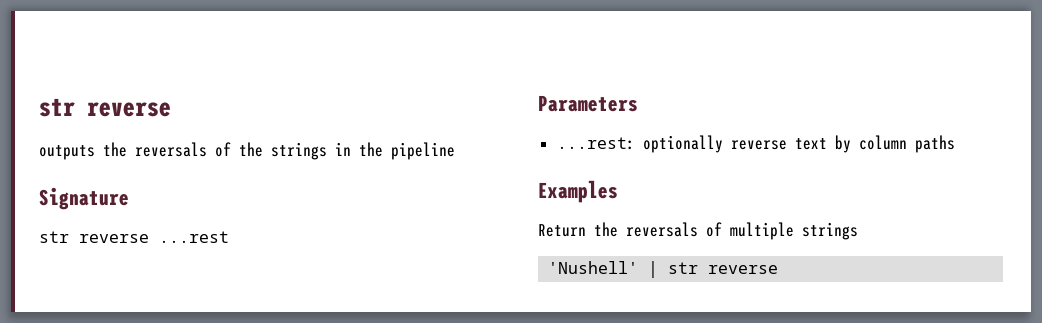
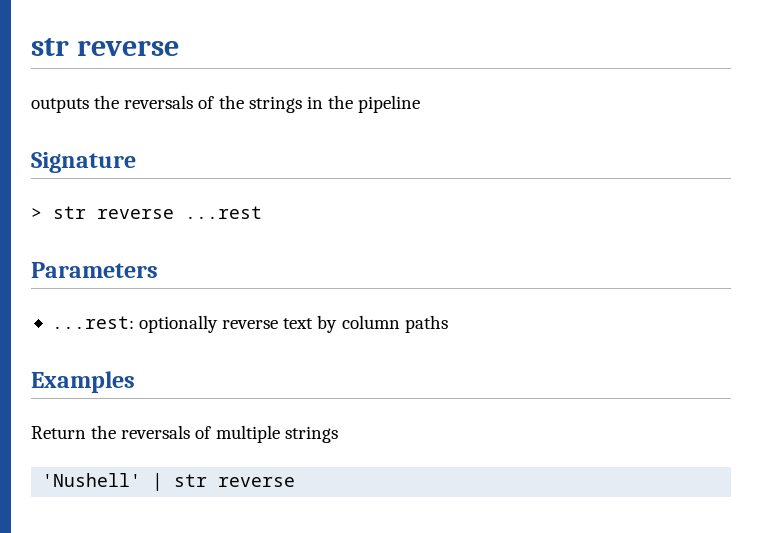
(129, 198) none -> [31,208,42,219] >

